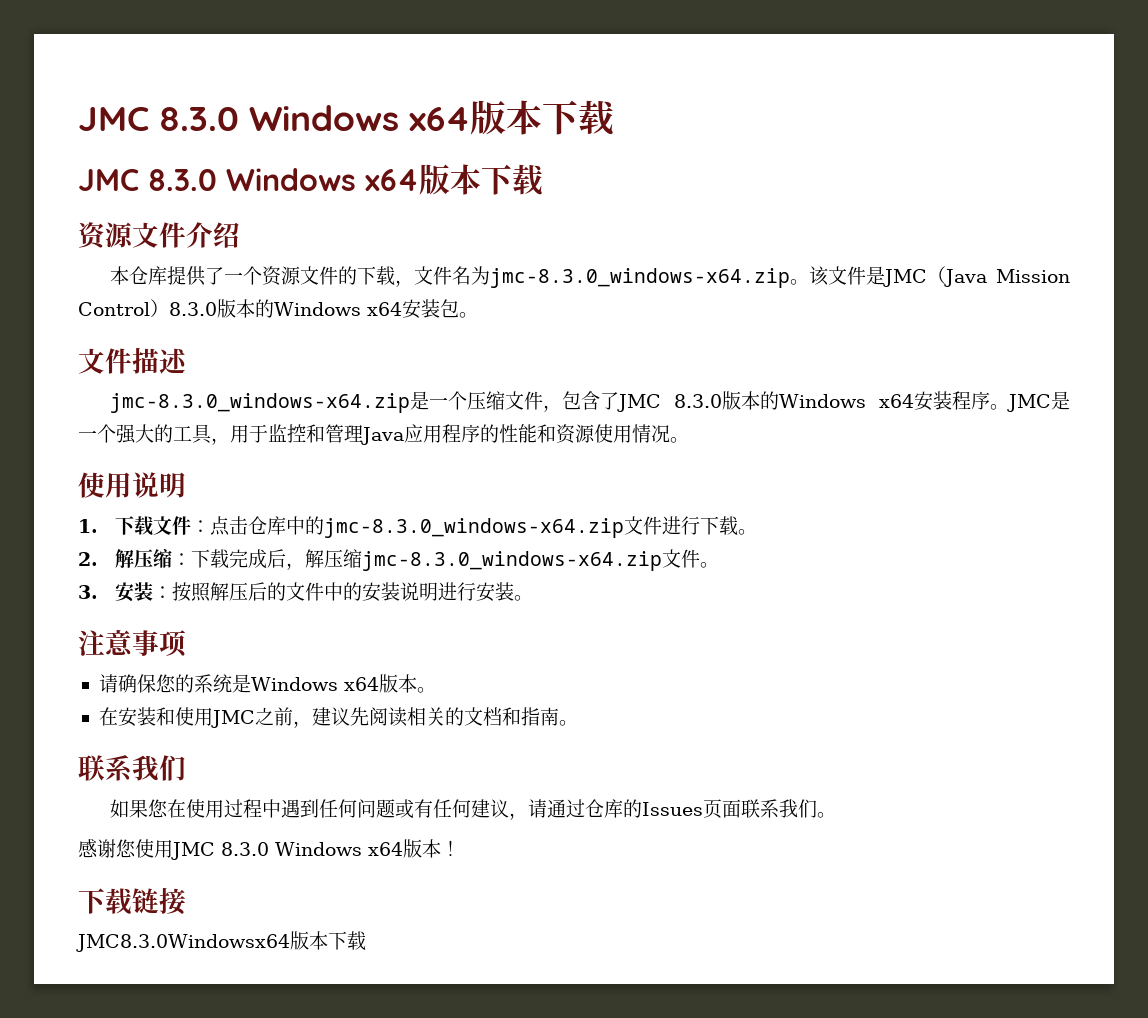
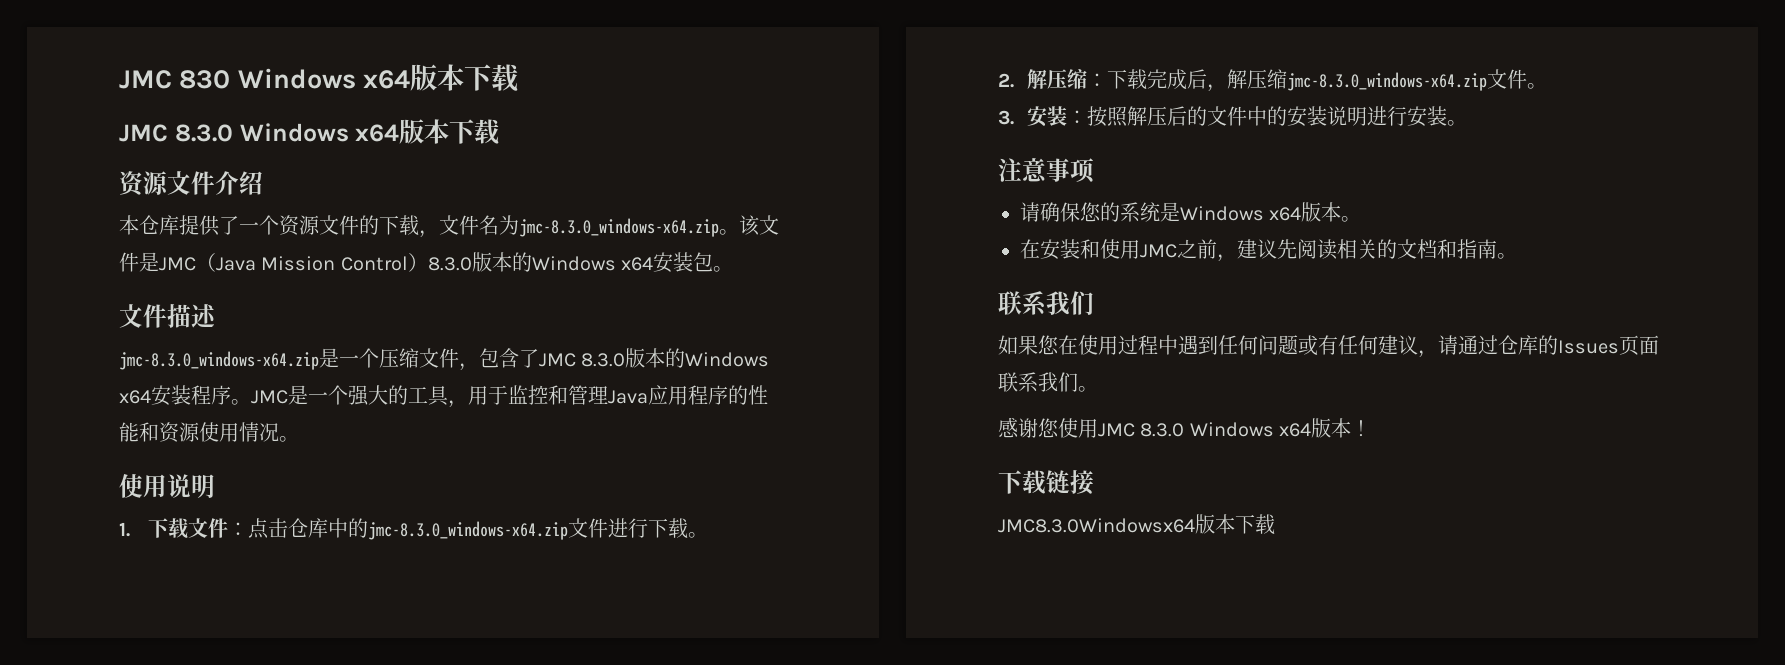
[78,107,239,131] JMC 8.3.0 -> [119,70,231,89] JMC 830

